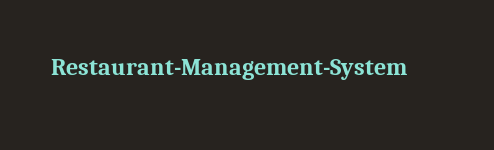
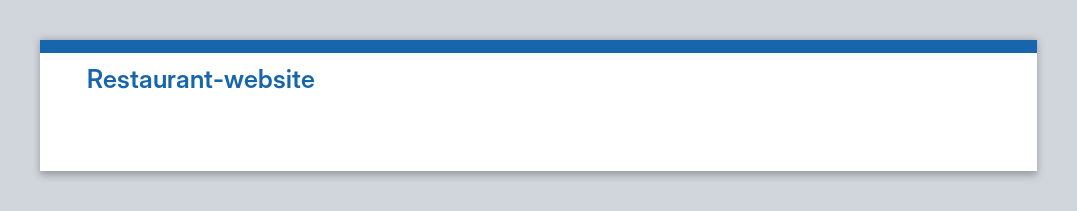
[51,59,407,80] Restaurant-Management-System -> [87,69,315,89] Restaurant-website

